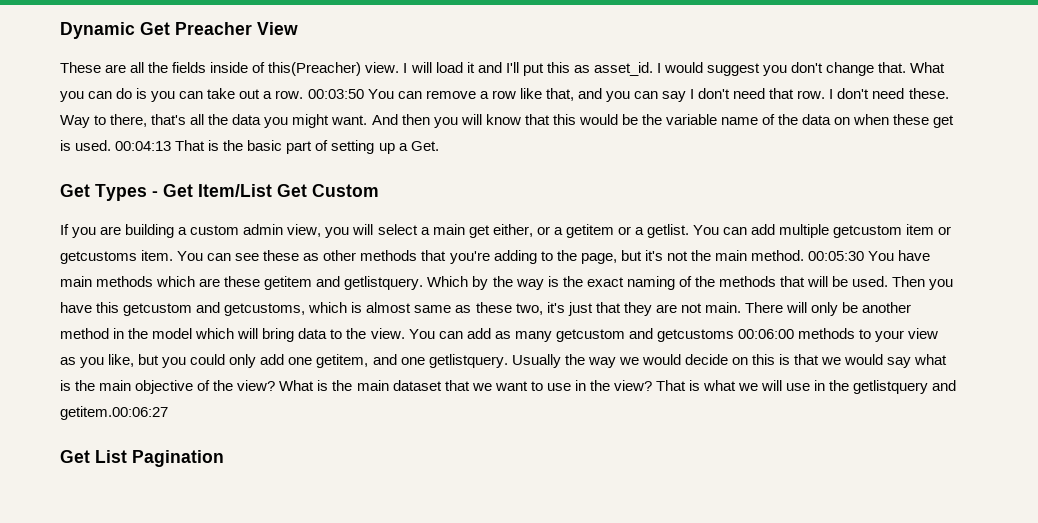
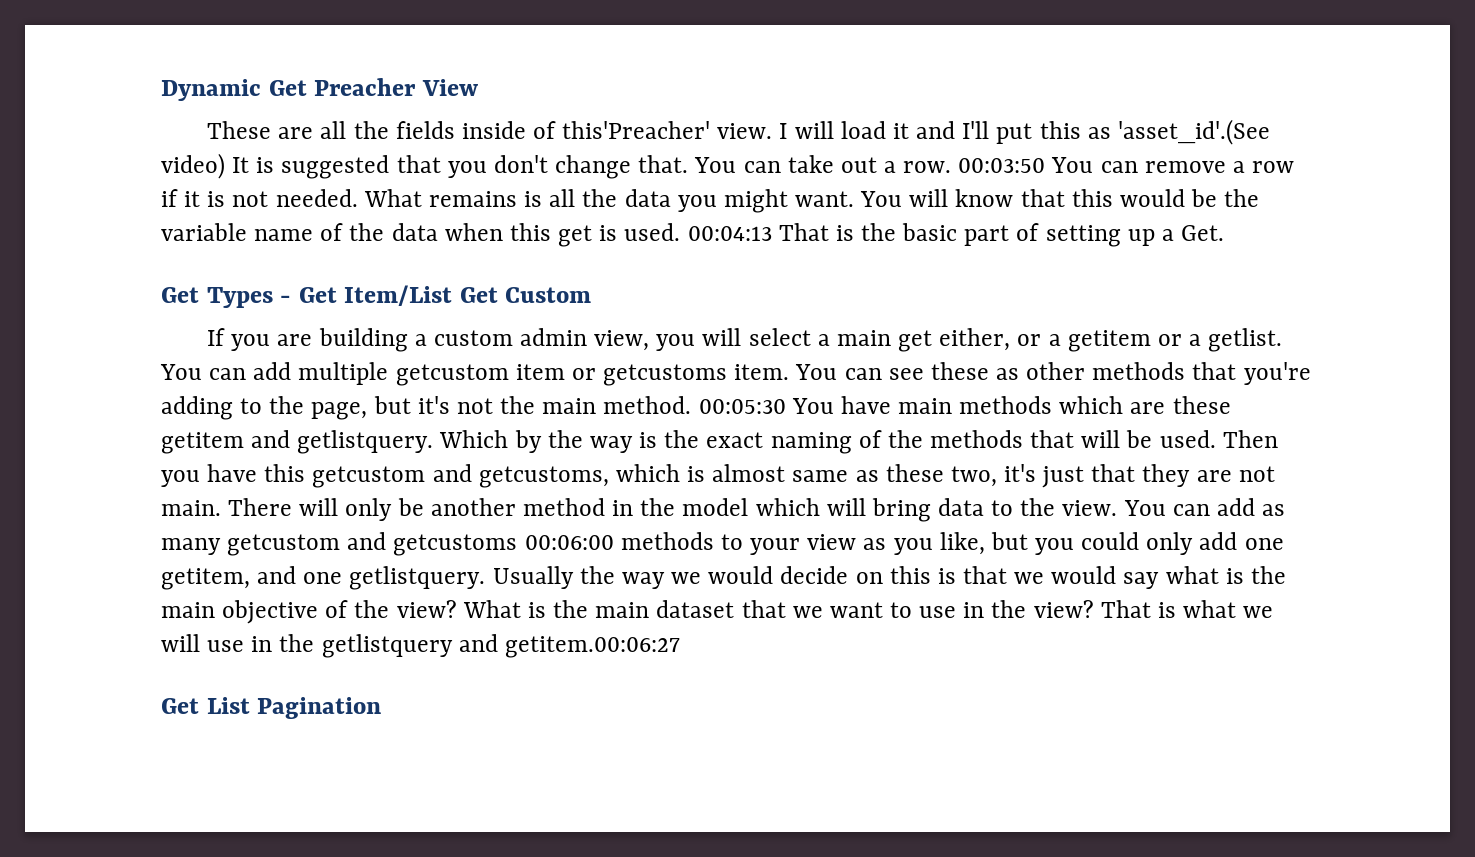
[268,62,362,76] this(Preacher) -> [562,121,711,139] this'Preacher'
[593,62,946,76] [60,88,176,102] asset_id. I would suggest you don't change that. What you can do is you -> [1117,119,1270,145] [161,153,737,179] 'asset_id'.(See video) It is suggested that you don't change that. You
[519,88,949,102] [60,114,187,128] like that, and you can say I don't need that row. I don't need these. Way to there, that's -> [161,189,543,207] if it is not needed. What remains is
[371,114,458,128] And then you -> [860,191,903,207] You
[834,114,930,125] on when these -> [444,223,551,241] when this

